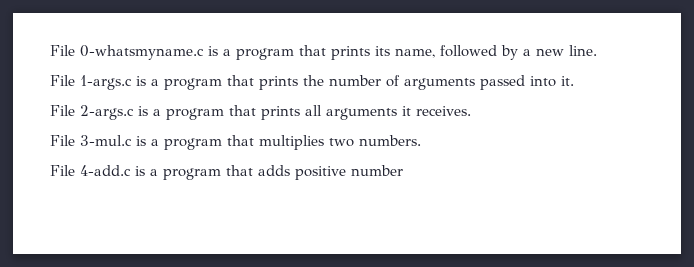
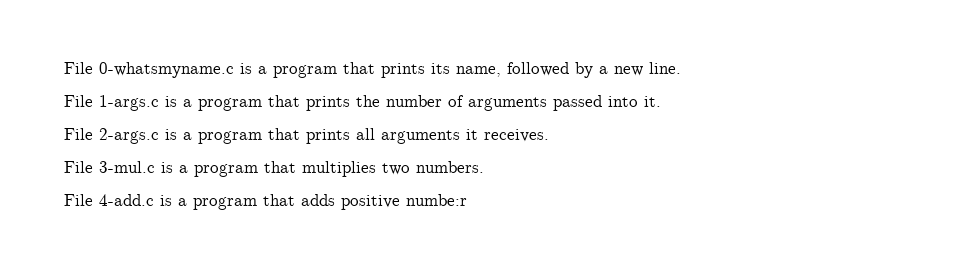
[351,165,403,176] number -> [406,194,467,206] numbe:r

